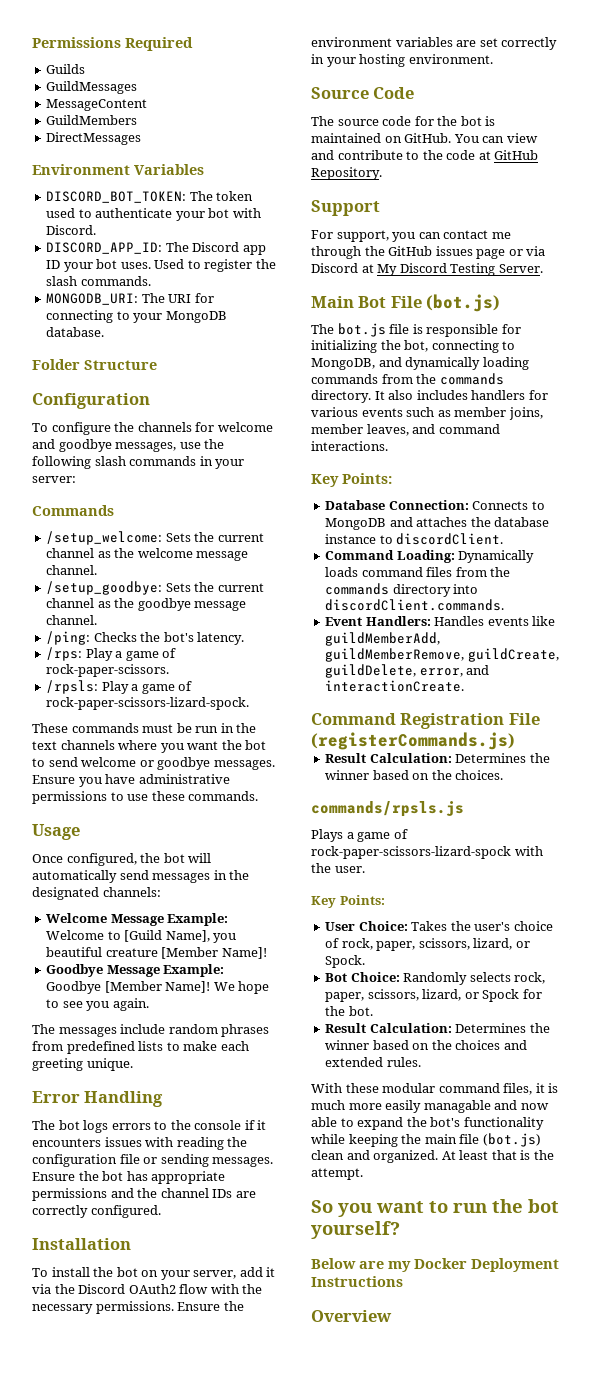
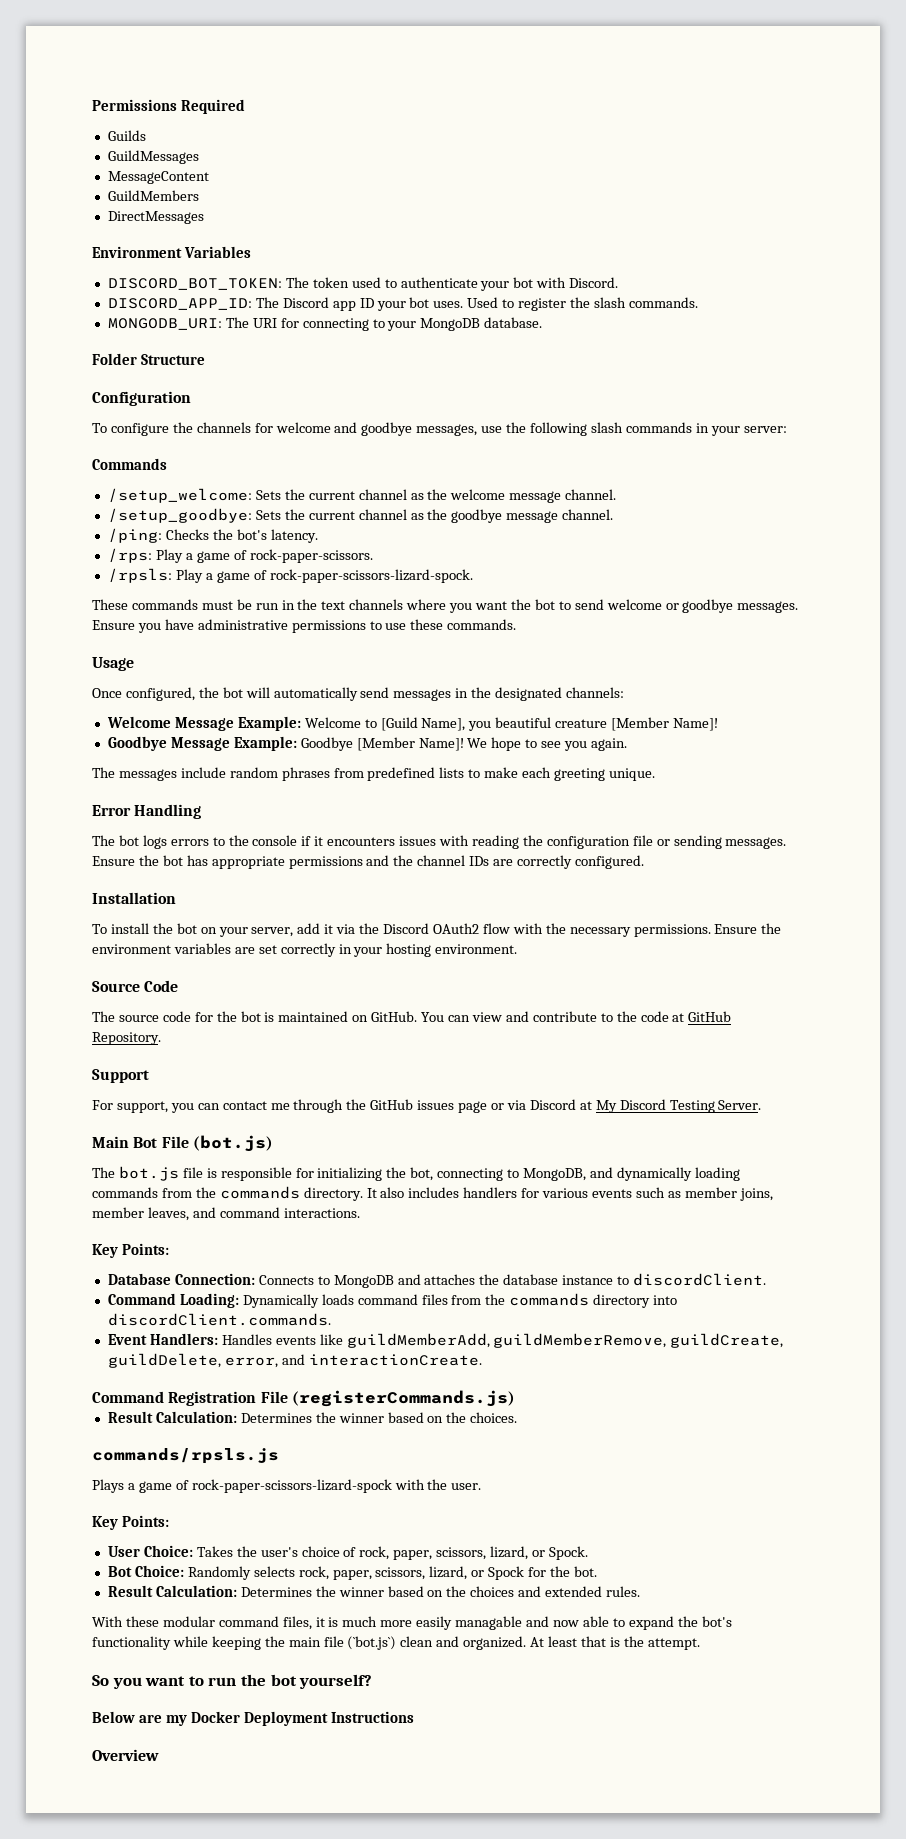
[482,1133,541,1147] (bot.js) -> [347,1636,397,1650] (`bot.js`)

